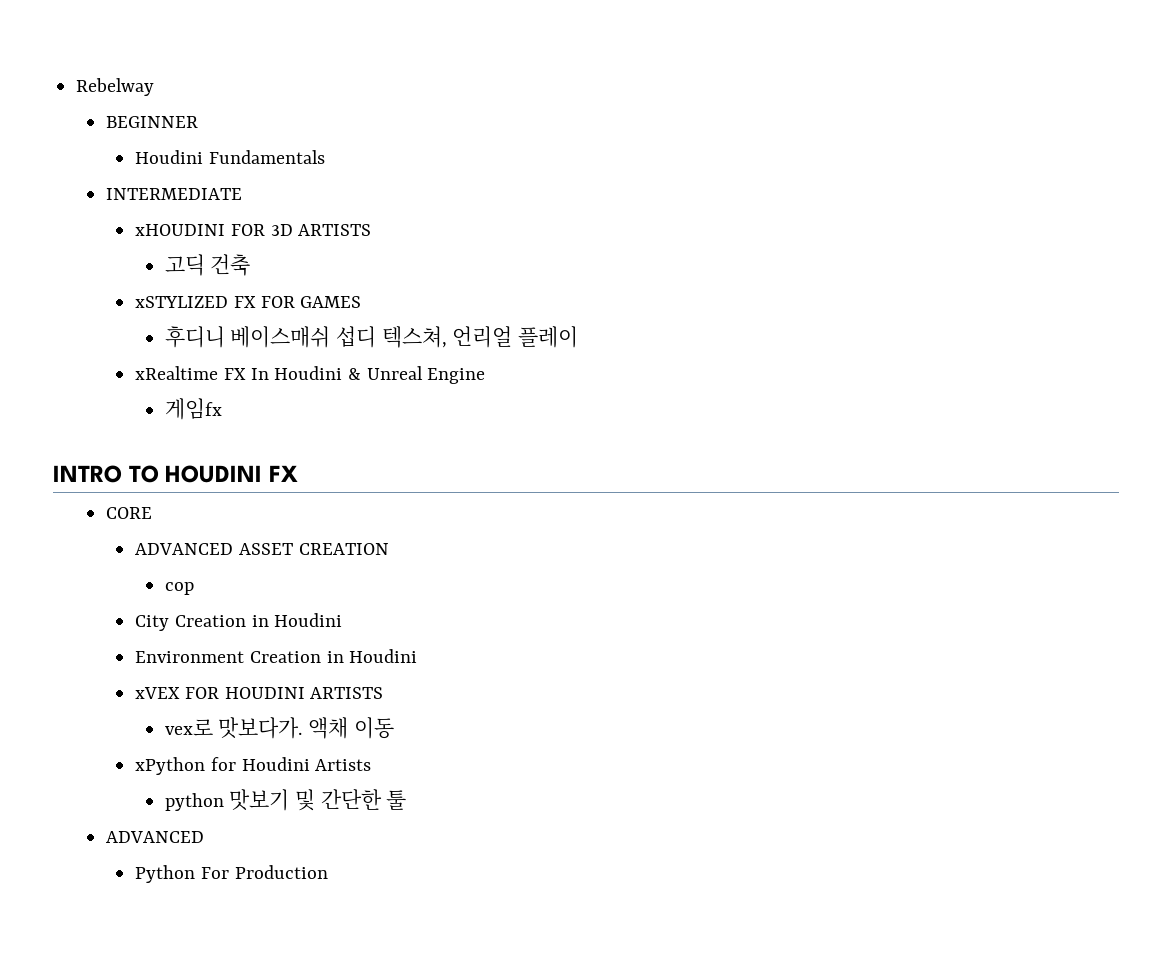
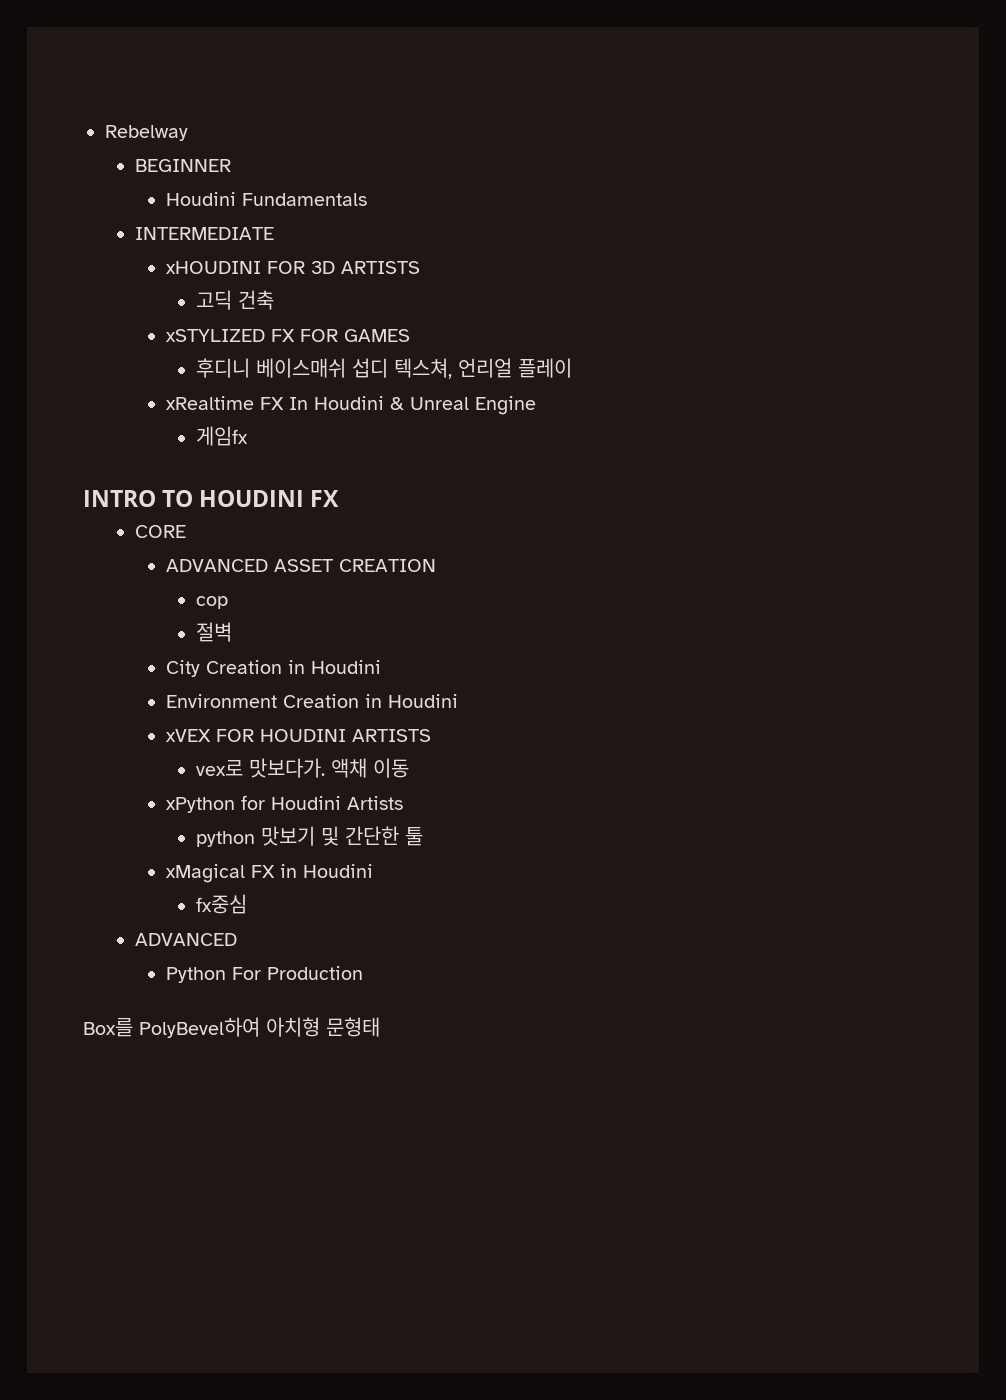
(194, 588) none -> [196,622,233,642] // 절벽
(407, 800) none -> [165,864,373,883] [196,894,248,914] // xMagical FX in Houdini // fx중심
(328, 872) none -> [83,1017,380,1038] // Box를 PolyBevel하여 아치형 문형태

